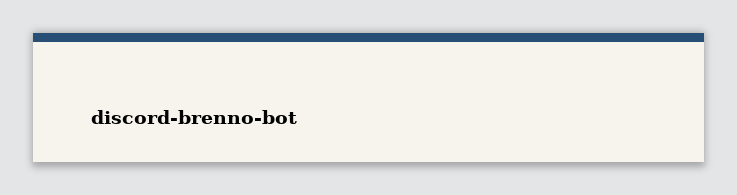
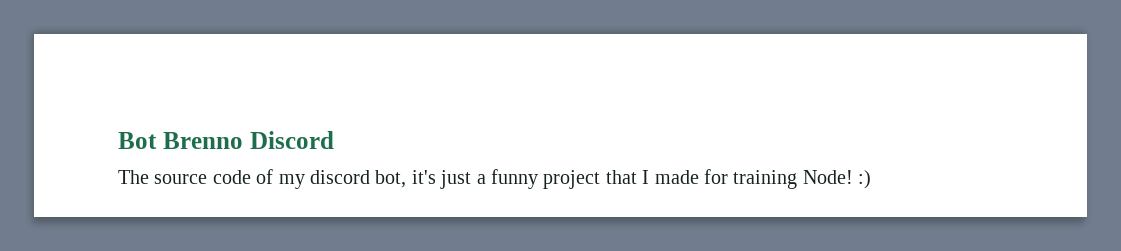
[91,110,297,124] discord-brenno-bot -> [118,131,334,149] [118,169,872,189] Bot Brenno Discord // The source code of my discord bot, it's just a funny project that I made for training Node! :)

